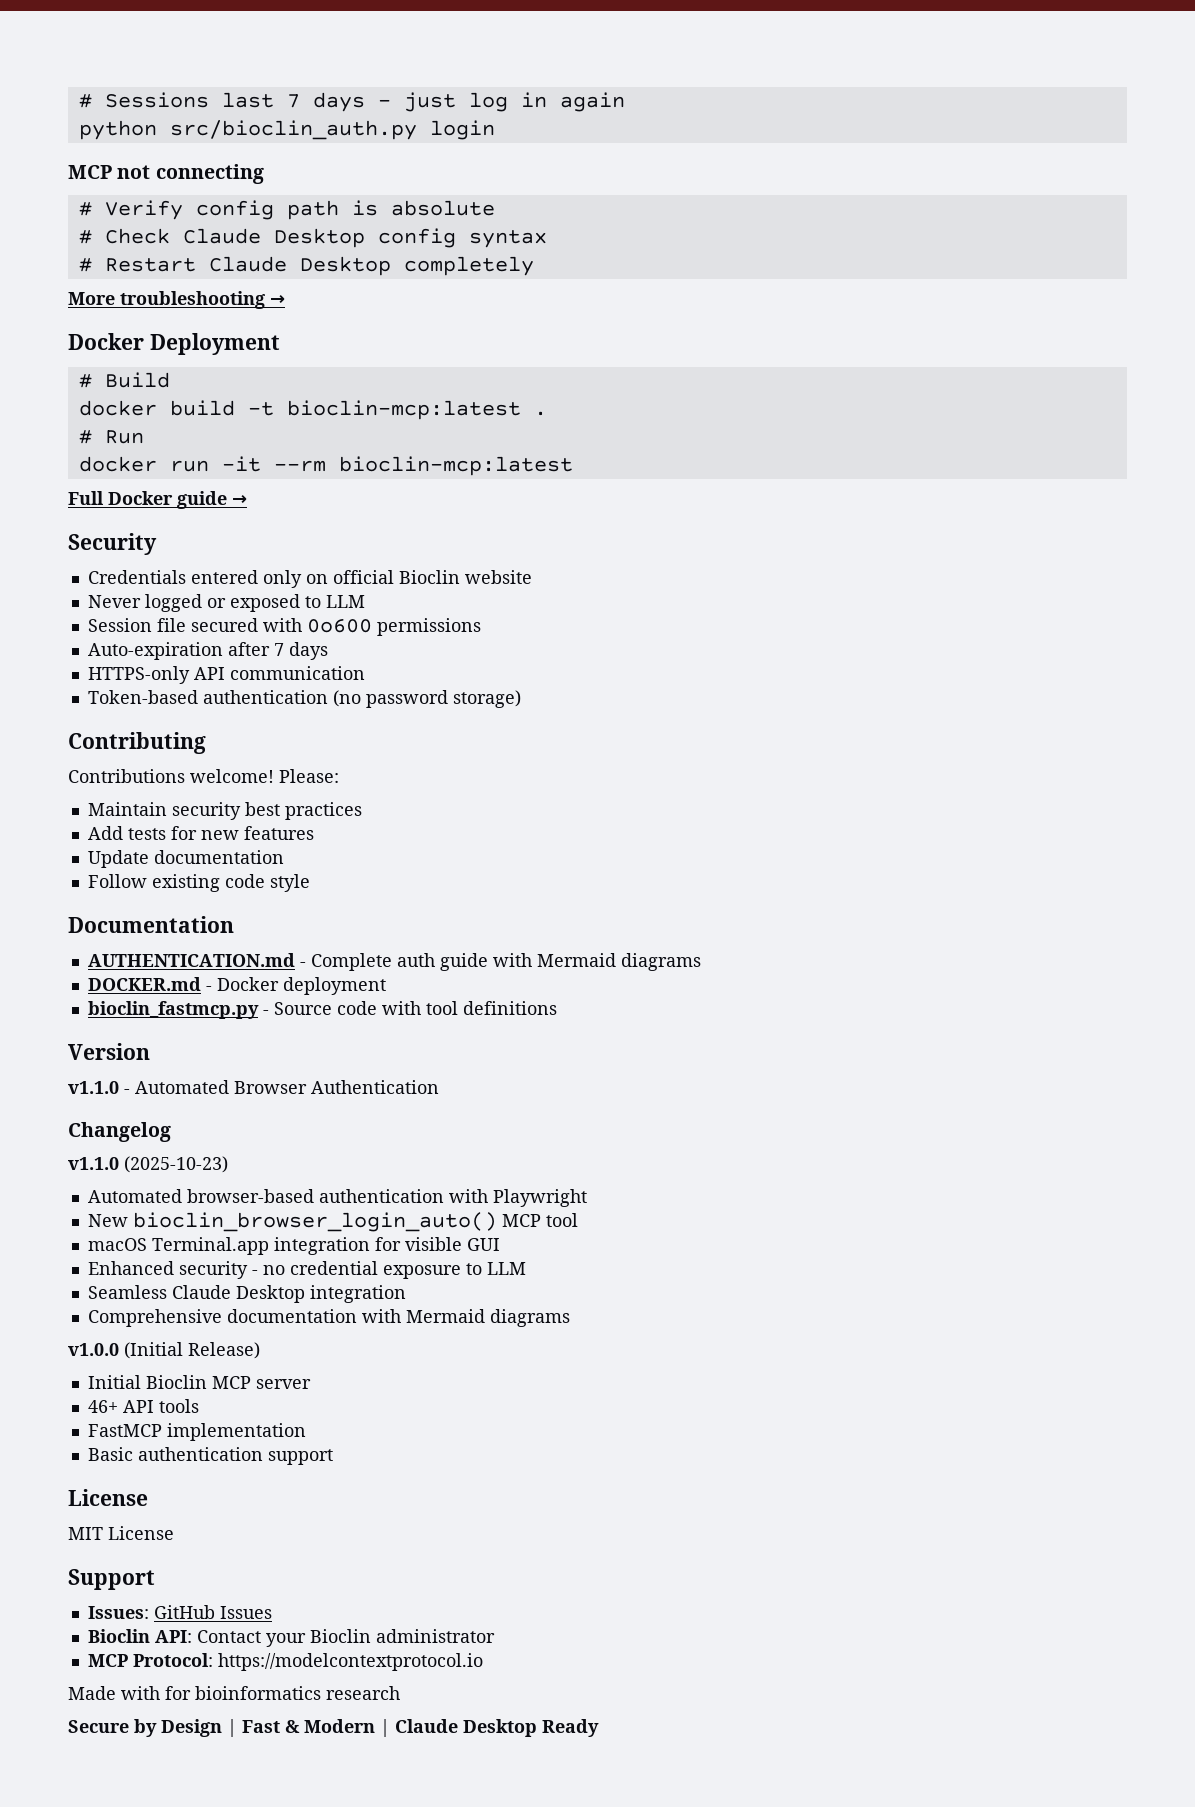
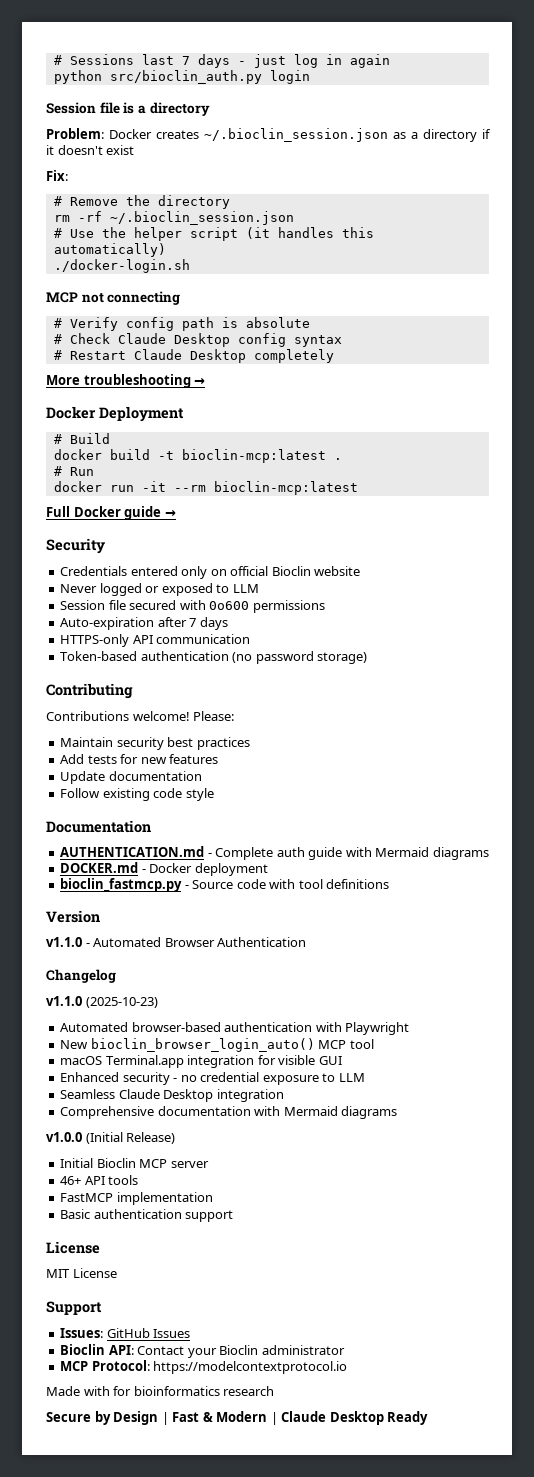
(495, 130) none -> [46,102,210,116] [46,128,491,142] [46,145,135,155] [46,170,68,181] [53,195,230,209] [53,211,294,225] [53,227,374,241] [53,243,166,257] [53,259,190,273] // Session file is a directory // Problem: Docker creates ~/.bioclin_session.json as a directory if it doesn't exist // Fix: // # Remove the directory // rm -rf ~/.bioclin_session.json // # Use the helper script (it handles this automatically) // ./docker-login.sh

